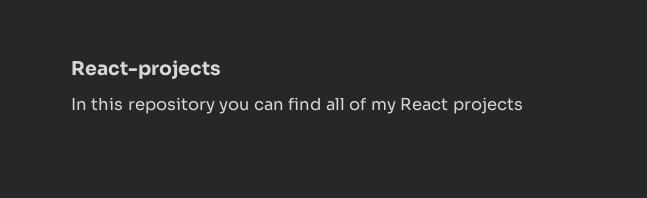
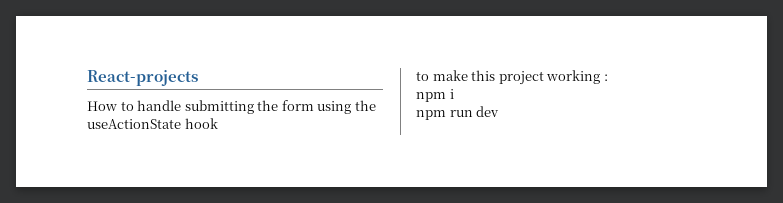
[71,97,523,114] In this repository you can find all of my React projects -> [87,100,376,114] [87,118,218,129] [416,70,608,85] [416,89,454,102] [416,106,500,120] How to handle submitting the form using the useActionState hook // to make this project working : // npm i // npm run dev

